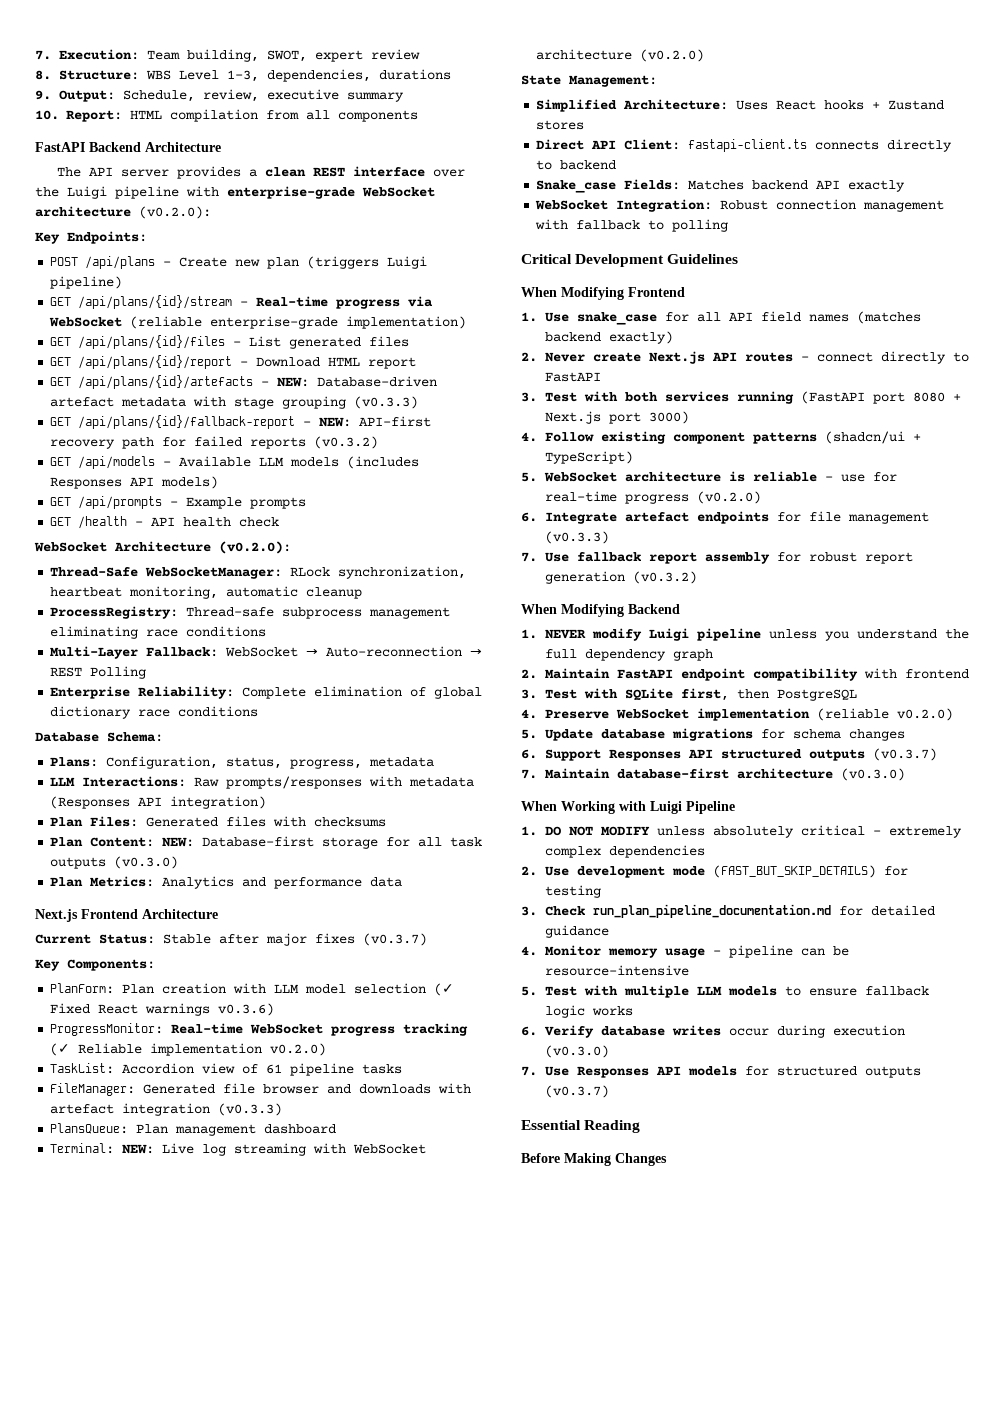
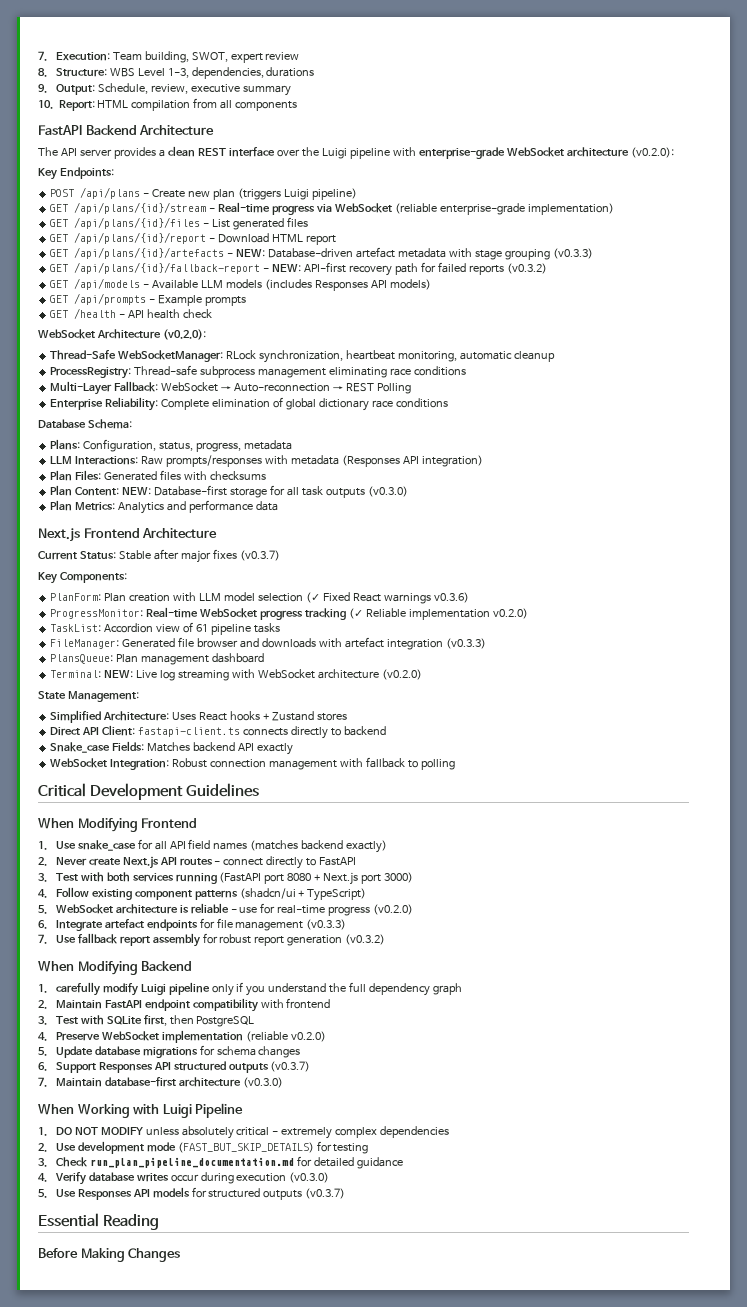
[545,629,587,639] NEVER -> [55,982,100,996] carefully
[769,629,818,639] unless -> [211,982,244,996] only if
[545,945,850,958] [545,965,690,976] [521,985,930,998] [545,1005,634,1018] [521,1026,537,1036] Monitor memory usage - pipeline can be resource-intensive // 5. Test with multiple LLM models to ensure fallback logic works // 6. -> (47, 1177) none
[521,1066,537,1076] 7. -> [38,1189,47,1198] 5.

